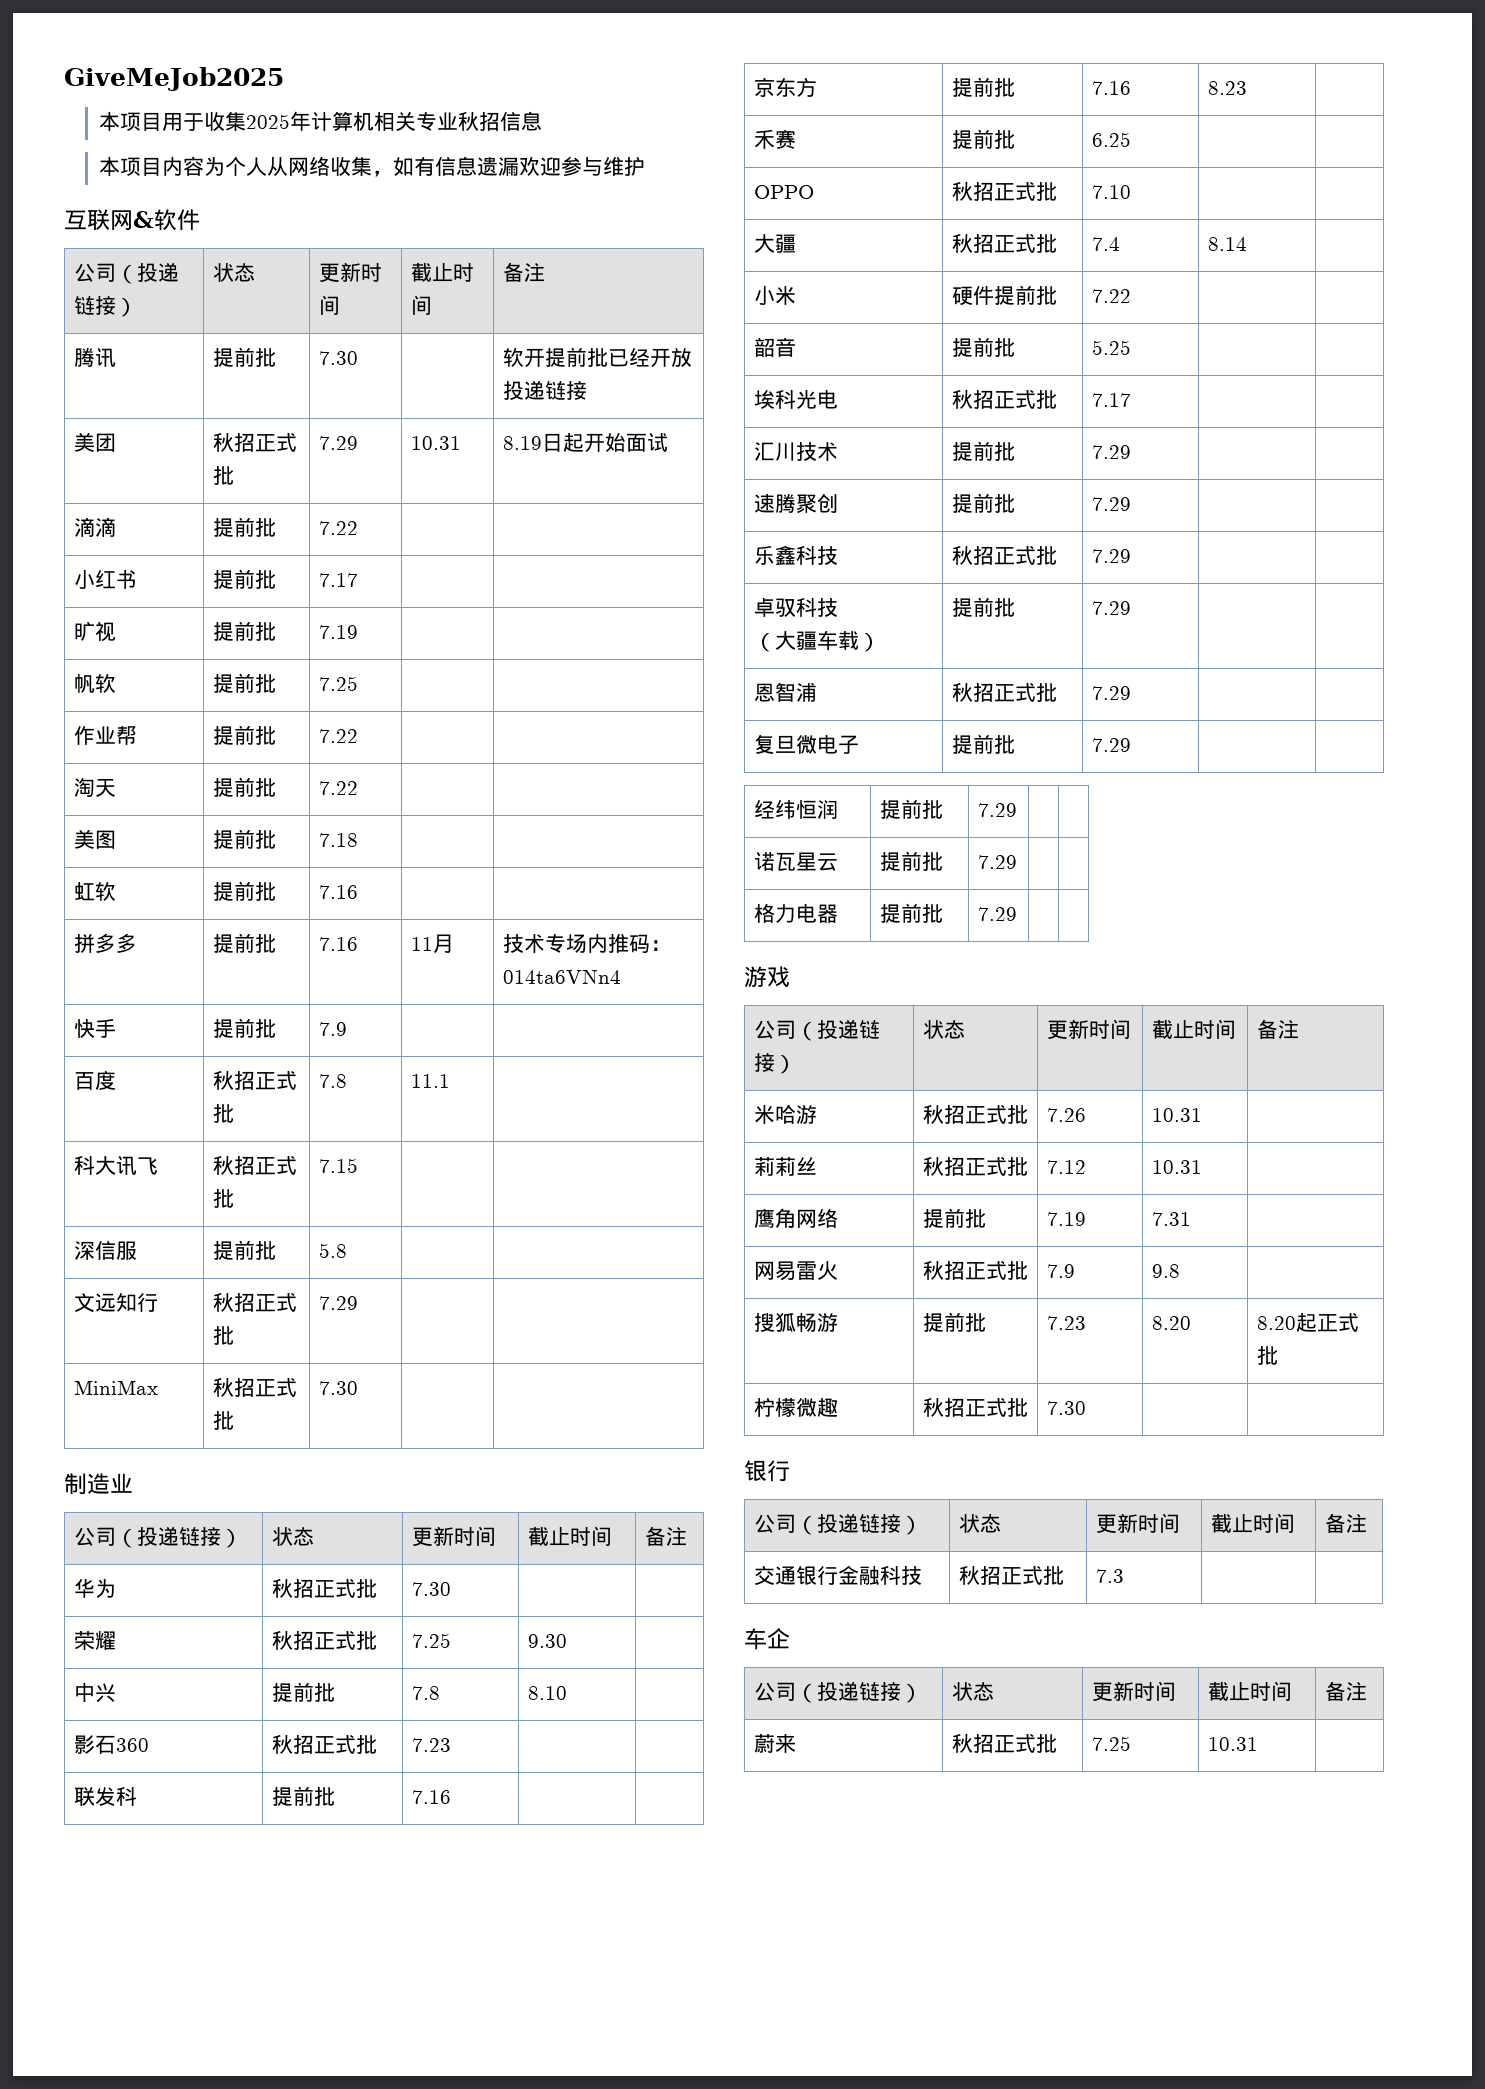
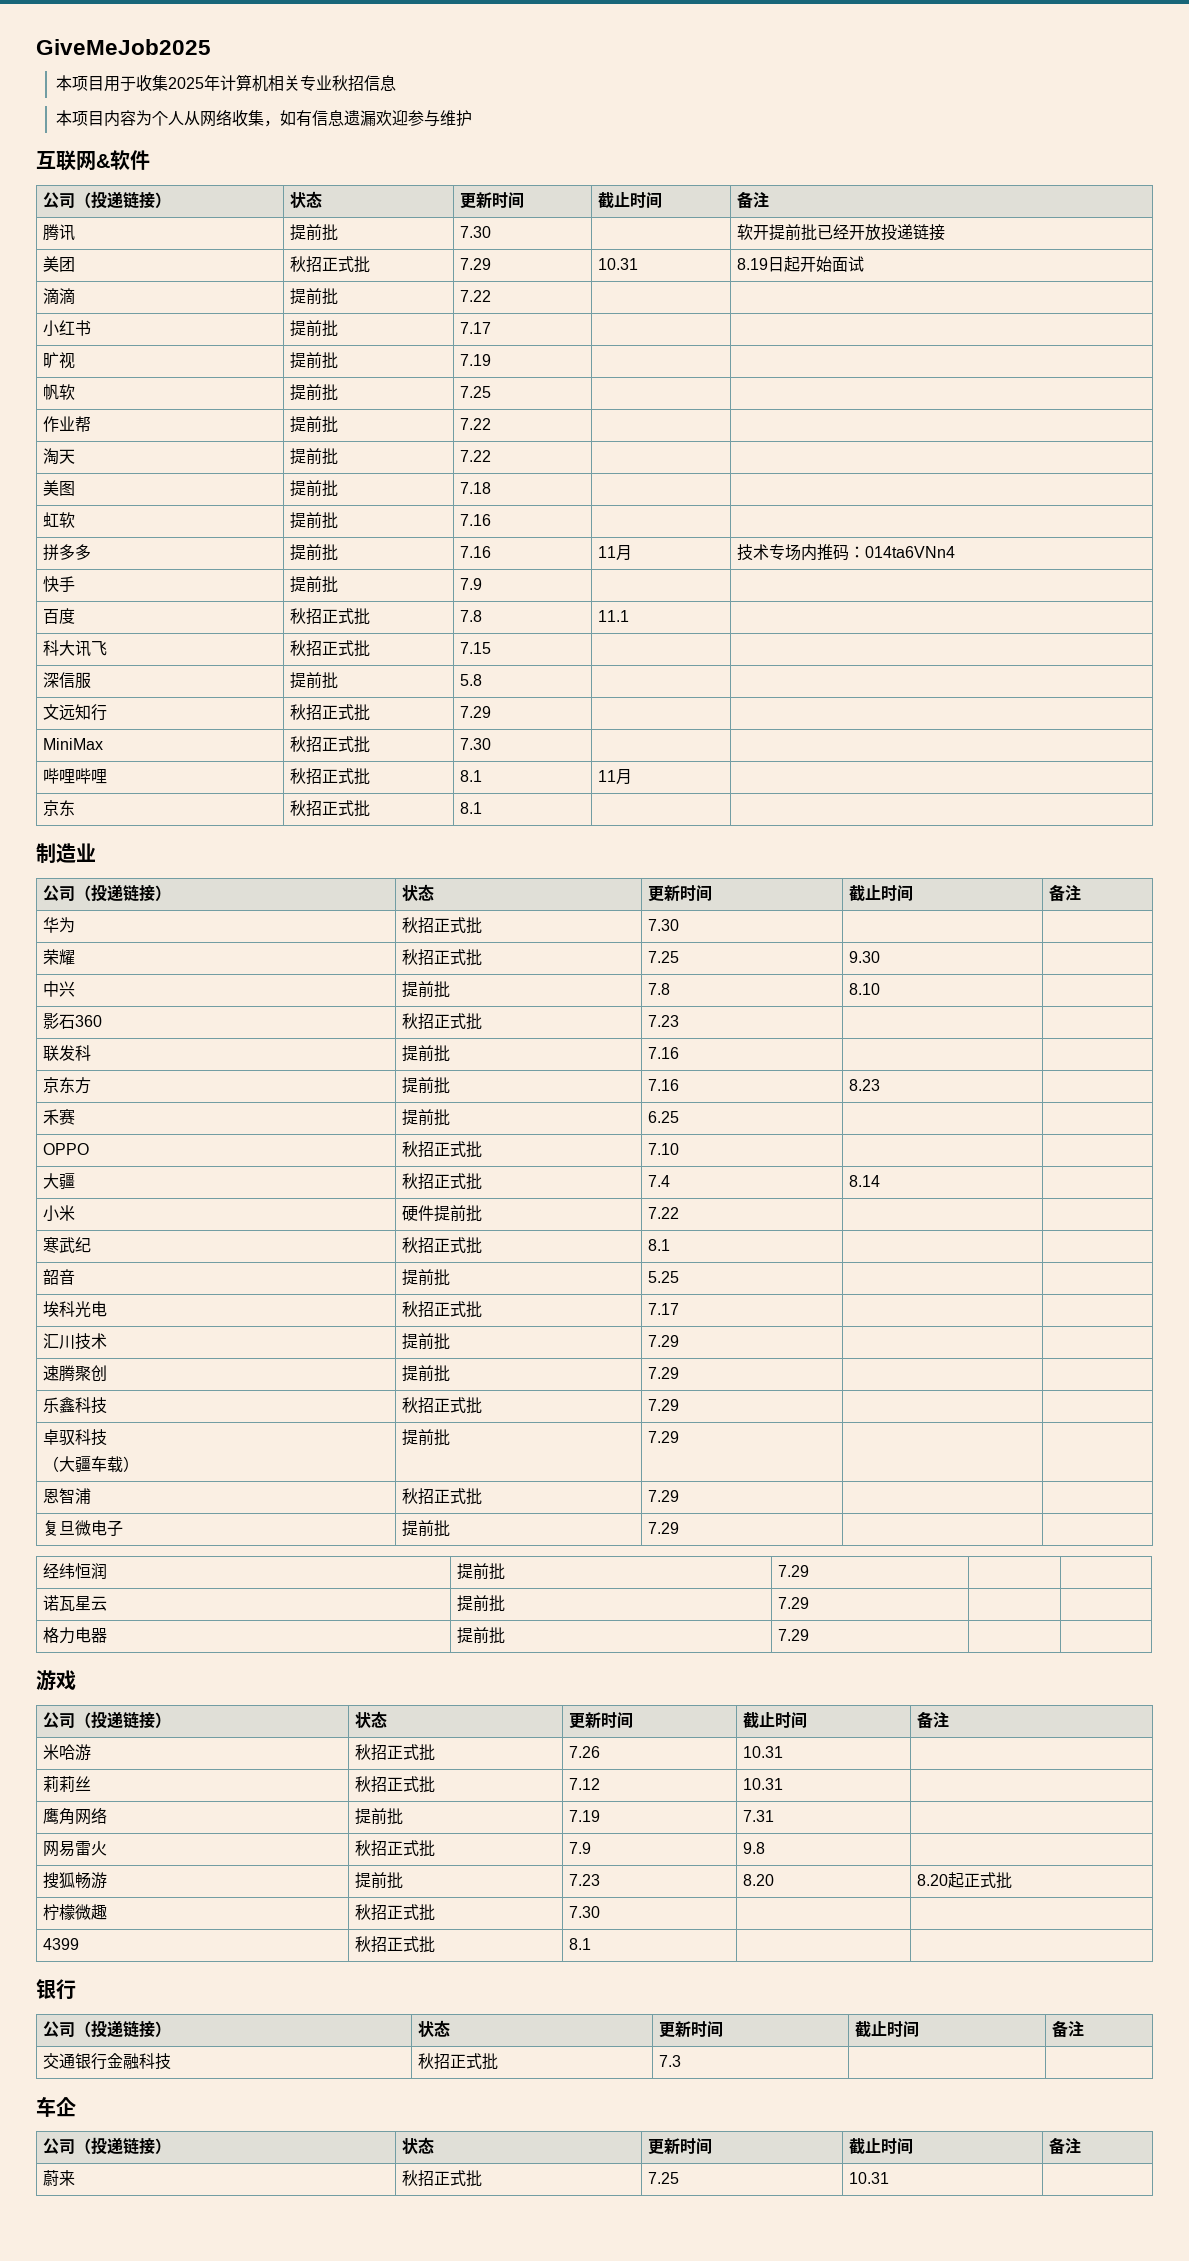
(358, 1388) none -> [42,768,107,784] [289,768,370,785] [459,770,482,782] [597,769,632,785] [42,800,75,816] [289,800,370,817] [459,802,482,814] // 哔哩哔哩 | 秋招正式批 | 8.1 | 11月 | // 京东 | 秋招正式批 | 8.1 | |
(1131, 296) none -> [42,1237,91,1253] [401,1237,482,1254] [647,1239,670,1251] // 寒武纪 | 秋招正式批 | 8.1 | |
(1086, 1408) none -> [42,1938,79,1950] [354,1936,435,1953] [568,1938,591,1950] // 4399 | 秋招正式批 | 8.1 | |

